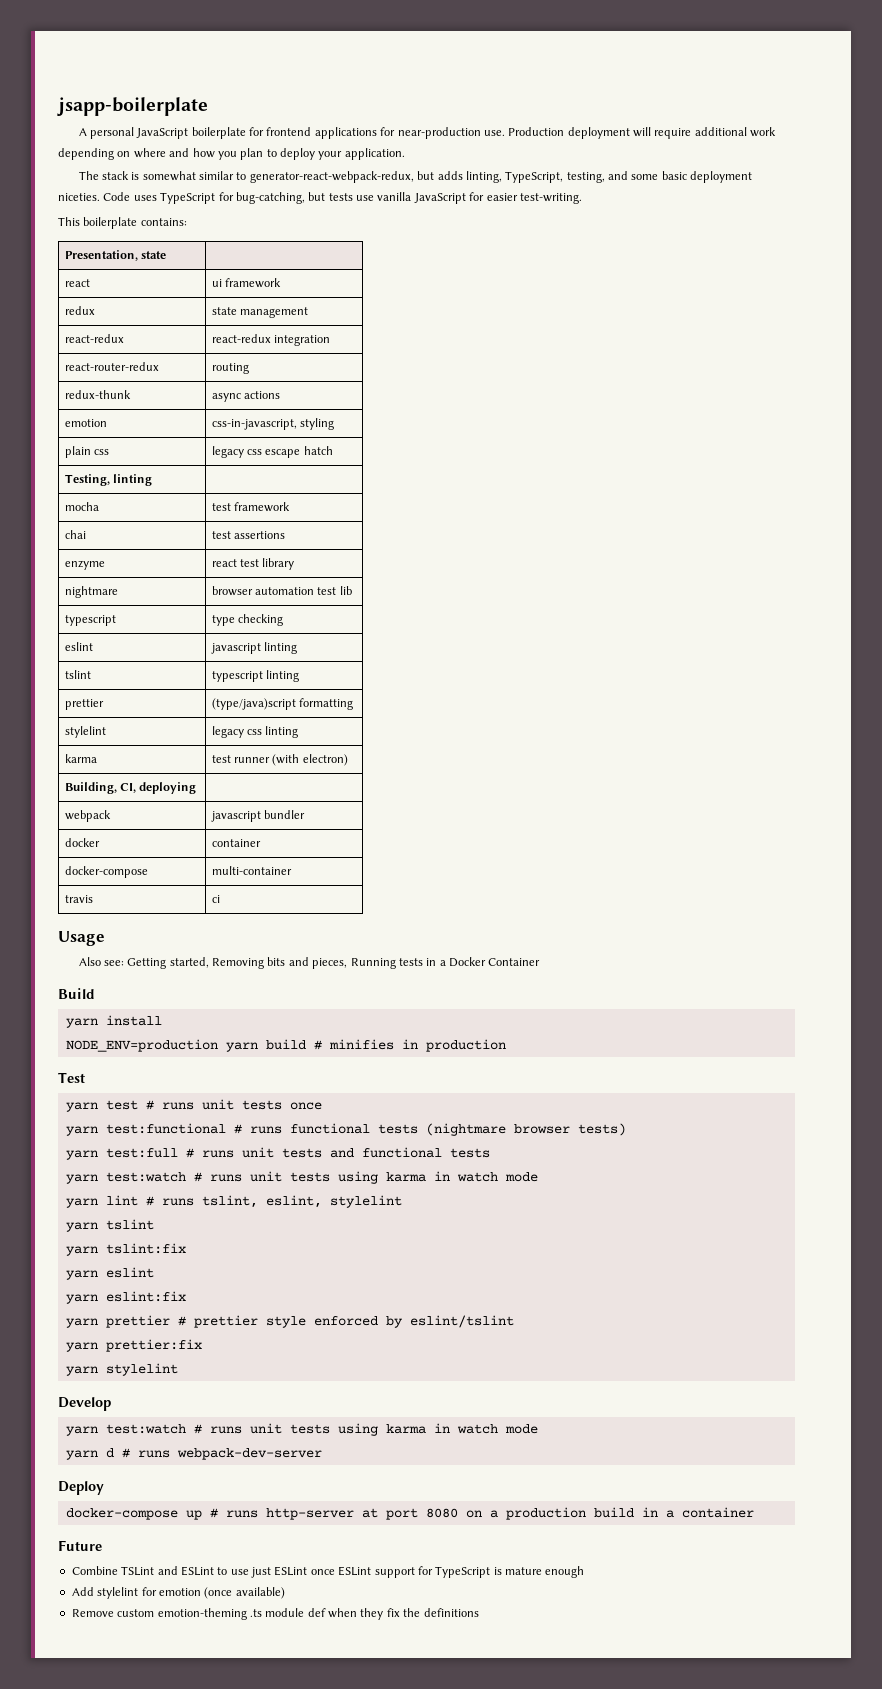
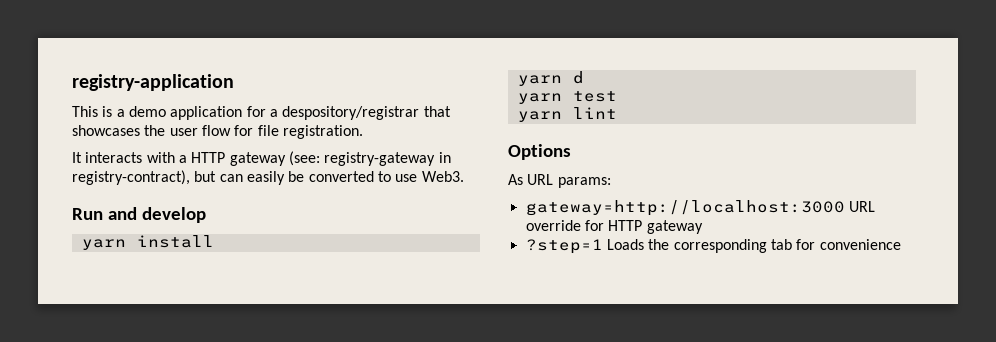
[57,97,208,116] [78,127,777,139] [58,148,405,160] [78,171,753,183] [58,192,582,204] [58,217,187,229] [64,250,166,261] [64,279,90,287] [211,278,281,288] [64,306,95,315] [211,307,308,318] [64,334,124,343] [211,334,330,346] [64,362,159,371] [211,363,249,374] [64,390,131,399] [211,391,280,402] [64,419,107,427] [211,418,334,430] [64,446,109,458] [211,446,333,458] [64,474,152,486] [64,502,99,511] [211,502,290,512] [64,530,86,539] [211,531,285,539] [64,560,105,570] [211,558,295,570] [64,586,118,598] [211,586,352,596] [64,615,116,626] [211,614,283,626] [64,642,93,651] [210,642,297,654] [64,670,91,679] [211,670,299,682] [64,699,104,710] [211,698,353,710] [64,726,106,738] [211,726,299,738] [64,754,97,763] [211,754,348,766] [64,782,197,794] [64,810,111,822] [210,810,305,822] [64,838,100,847] [211,839,261,847] [64,866,148,878] [211,866,292,875] [64,895,93,903] [211,895,220,903] [58,931,105,946] [78,957,541,969] [58,988,95,999] [65,1015,162,1028] [65,1039,506,1052] [58,1072,85,1083] [65,1099,322,1112] [65,1123,626,1136] [65,1147,490,1160] [65,1171,538,1184] [65,1195,402,1208] [65,1219,154,1232] [65,1243,186,1256] [65,1267,154,1280] [65,1291,186,1304] [65,1315,514,1328] [65,1339,202,1352] [65,1363,178,1376] [58,1397,111,1411] [65,1423,538,1436] [65,1448,322,1460] [58,1481,104,1495] [65,1507,754,1520] [58,1540,102,1551] [71,1566,585,1578] [71,1587,285,1599] [71,1608,479,1620] jsapp-boilerplate // A personal JavaScript boilerplate for frontend applications for near-production use. Production deployment will require additional work depending on where and how you plan to deploy your application. // The stack is somewhat similar to generator-react-webpack-redux, but adds linting, TypeScript, testing, and some basic deployment niceties. Code uses TypeScript for bug-catching, but tests use vanilla JavaScript for easier test-writing. // This boilerplate contains: // Presentation, state | // react | ui framework // redux | state management // react-redux | react-redux integration // react-router-redux | routing // redux-thunk | async actions // emotion | css-in-javascript, styling // plain css | legacy css escape hatch // Testing, linting | // mocha | test framework // chai | test assertions // enzyme | react test library // nightmare | browser automation test lib // typescript | type checking // eslint | javascript linting // tslint | typescript linting // prettier | (type/java)script formatting // stylelint | legacy css linting // karma | test runner (with electron) // Building, CI, deploying | // webpack | javascript bundler // docker | container // docker-compose | multi-container // travis | ci // Usage // Also see: Getting started, Removing bits and pieces, Running tests in a Docker Container // Build // yarn install // NODE_ENV=production yarn build # minifies in production // Test // yarn test # runs unit tests once // yarn test:functional # runs functional tests (nightmare browser tests) // yarn test:full # runs unit tests and functional tests // yarn test:watch # runs unit tests using karma in watch mode // yarn lint # runs tslint, eslint, stylelint // yarn tslint // yarn tslint:fix // yarn eslint // yarn eslint:fix // yarn prettier # prettier style enforced by eslint/tslint // yarn prettier:fix // yarn stylelint // Develop // yarn test:watch # runs unit tests using karma in watch mode // yarn d # runs webpack-dev-server // Deploy // docker-compose up # runs http-server at port 8080 on a production build in a container // Future // Combine TSLint and ESLint to use just ESLint once ESLint support for TypeScript is mature enough // Add stylelint for emotion (once available) // Remove custom emotion-theming .ts module def when they fix the definitions -> [72,74,234,91] [72,106,451,120] [72,125,363,139] [72,151,451,166] [72,170,464,185] [72,207,206,223] [81,235,214,250] [517,71,584,86] [517,91,617,104] [517,107,617,122] [508,144,571,160] [508,174,611,188] [525,200,875,216] [525,220,703,234] [525,239,901,254] registry-application // This is a demo application for a despository/registrar that showcases the user flow for file registration. // It interacts with a HTTP gateway (see: registry-gateway in registry-contract), but can easily be converted to use Web3. // Run and develop // yarn install // yarn d // yarn test // yarn lint // Options // As URL params: // gateway=http://localhost:3000 URL override for HTTP gateway // ?step=1 Loads the corresponding tab for convenience

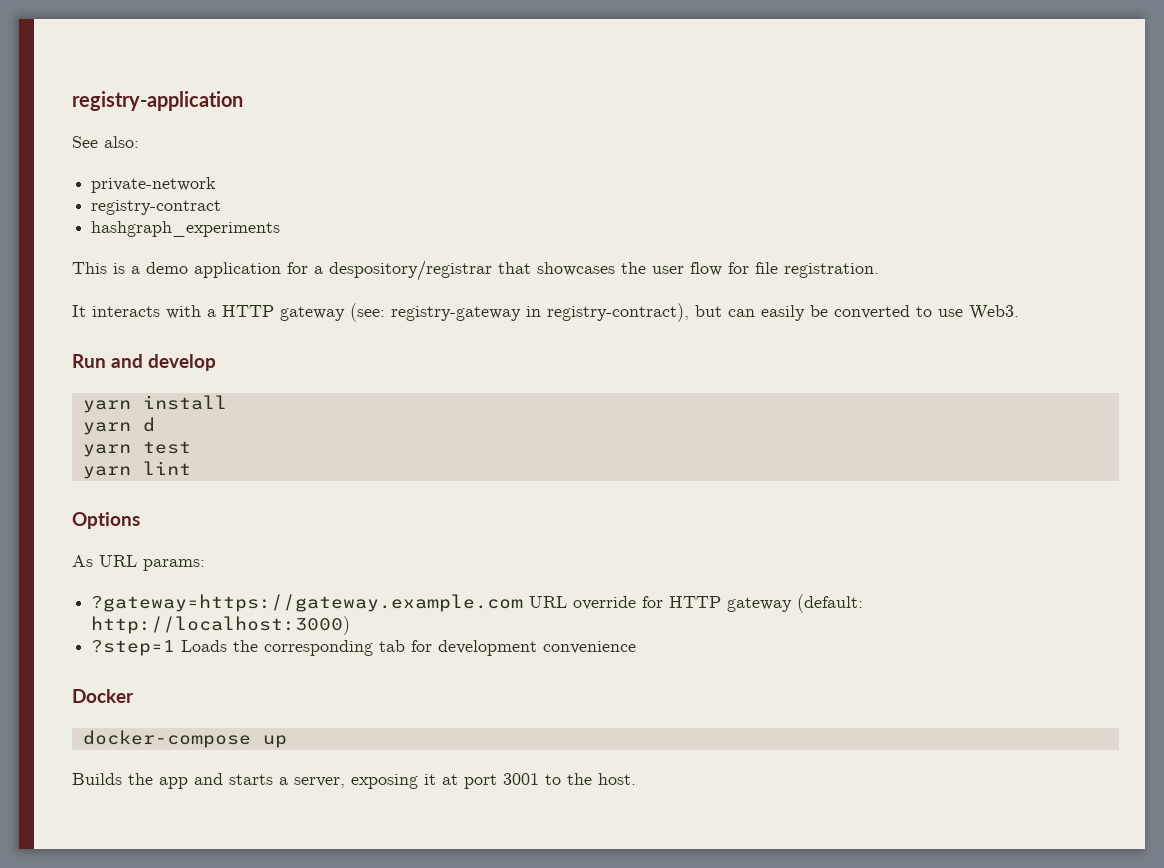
(234, 82) none -> [72,136,139,148] [91,177,217,193] [91,200,222,215] [91,221,281,237] // See also: // private-network // registry-contract // hashgraph_experiments
[525,200,845,216] gateway=http://localhost:3000 -> [91,594,524,612] ?gateway=https://gateway.example.com
(703, 227) none -> [797,594,864,613] [91,616,351,635] (default: http://localhost:3000)
(816, 244) none -> [438,640,538,656] development
(901, 244) none -> [72,689,134,703] [82,730,287,748] [72,773,636,789] // Docker // docker-compose up // Builds the app and starts a server, exposing it at port 3001 to the host.

